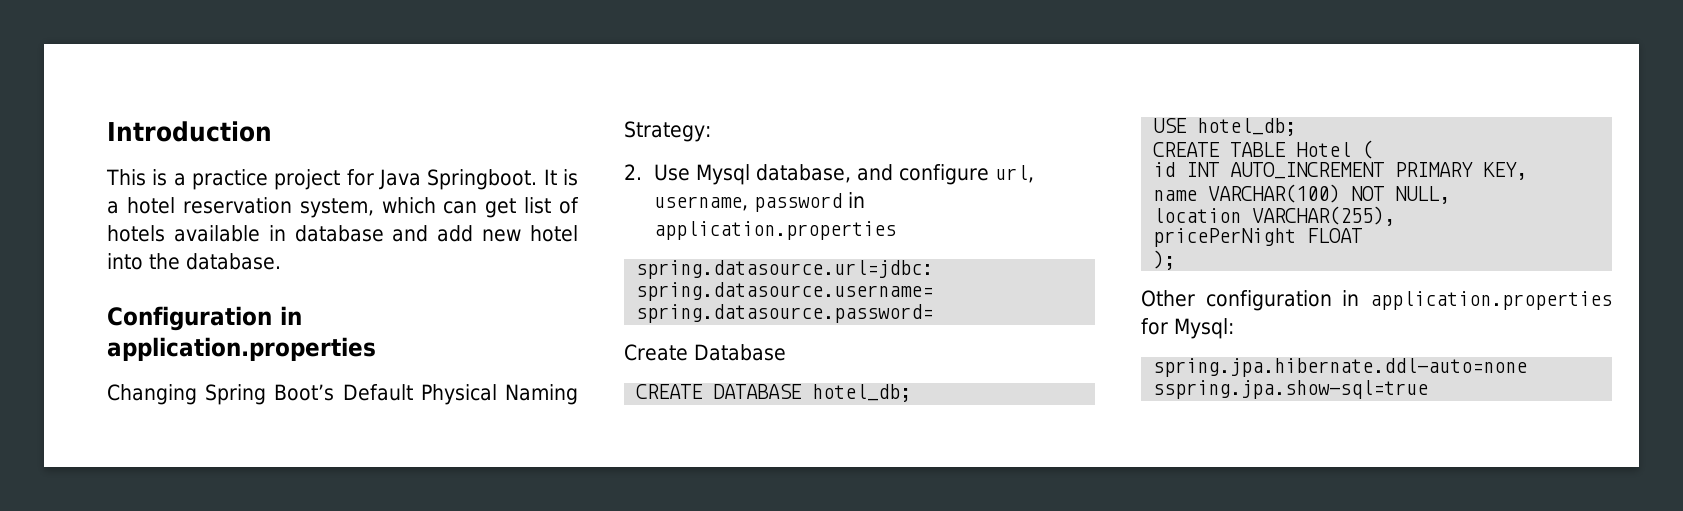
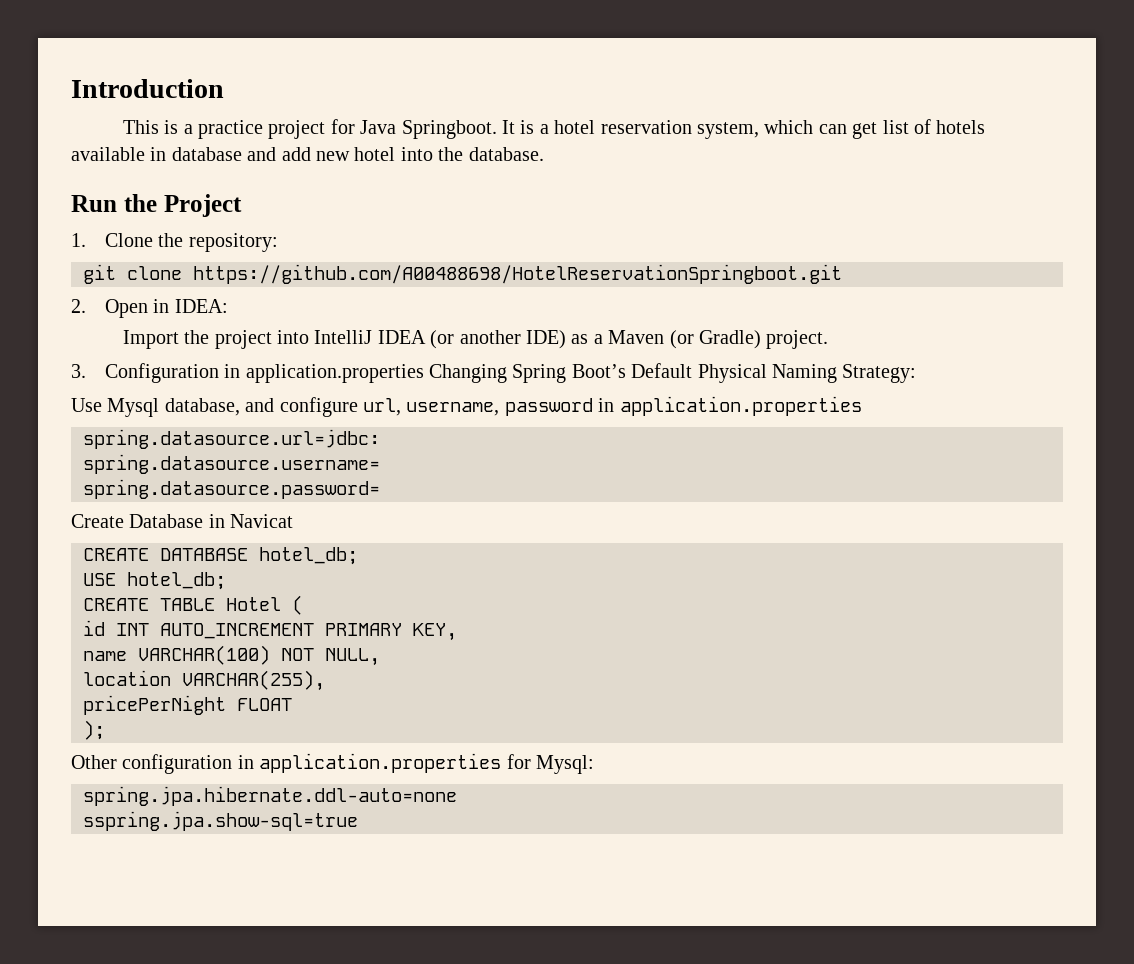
(281, 261) none -> [71,194,242,217] [71,233,278,252] [83,264,842,284] [71,299,228,318] [122,330,829,349] [71,364,86,378] Run the Project // 1. Clone the repository: // git clone https://github.com/A00488698/HotelReservationSpringboot.git // 2. Open in IDEA: // Import the project into IntelliJ IDEA (or another IDE) as a Maven (or Gradle) project. // 3.
(376, 349) // -> (424, 373) none
[624,164,642,180] 2. -> (917, 373) none
(786, 352) none -> [208,514,294,528] in Navicat

